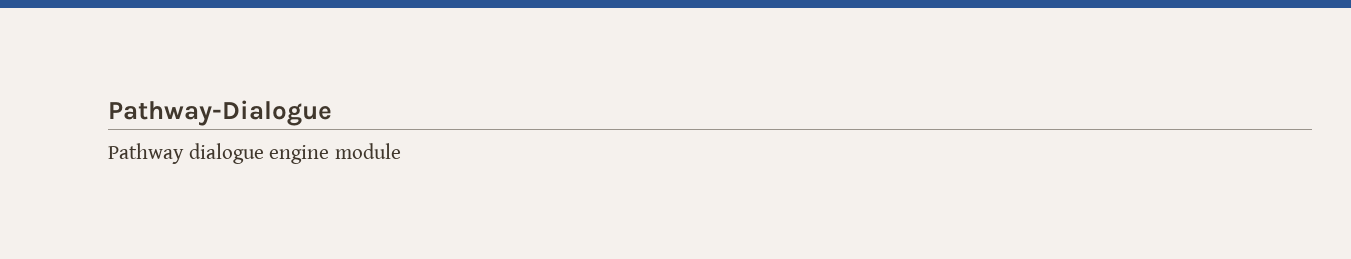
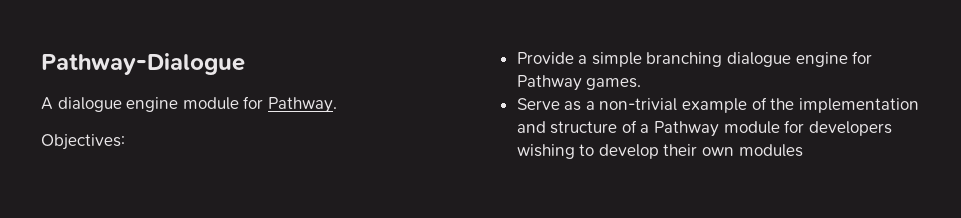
[108,143,184,164] Pathway -> [41,97,53,110] A
(402, 151) none -> [243,96,337,113] [41,134,125,150] [516,51,873,67] [516,75,642,91] [516,97,919,113] [516,120,892,137] [516,144,803,159] for Pathway. // Objectives: // Provide a simple branching dialogue engine for Pathway games. // Serve as a non-trivial example of the implementation and structure of a Pathway module for developers wishing to develop their own modules

